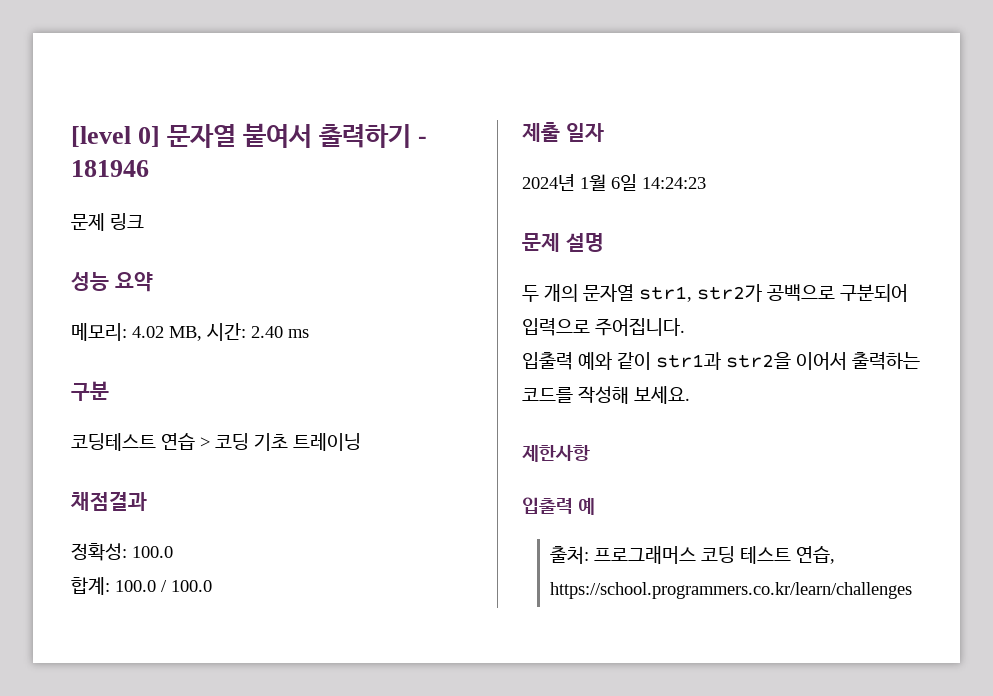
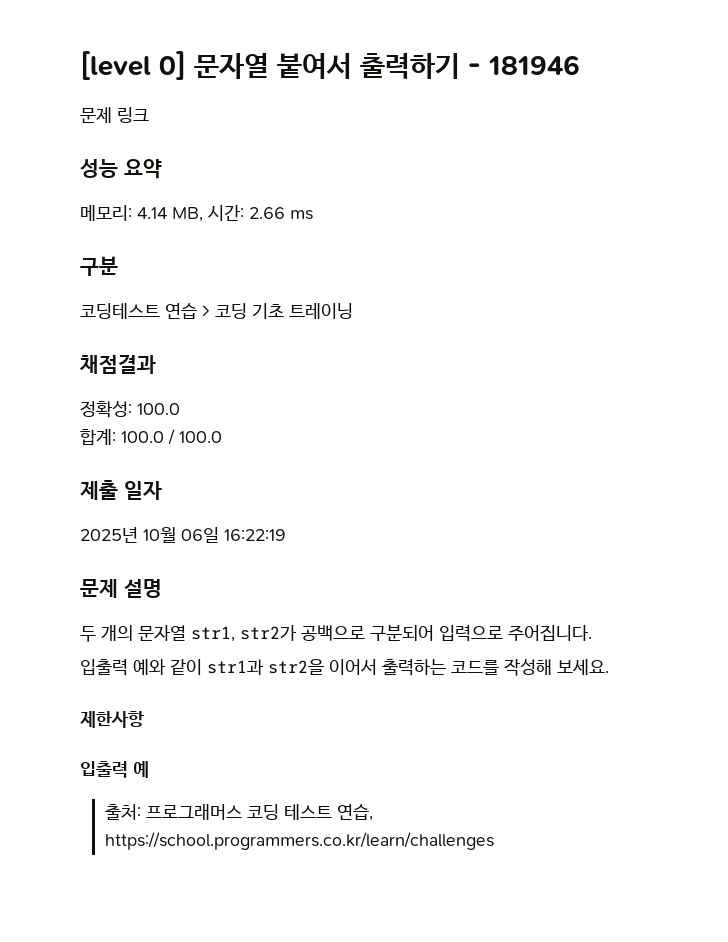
[132,326,164,338] 4.02 -> [137,207,167,219] 4.14
[251,326,283,338] 2.40 -> [249,207,285,219] 2.66
[522,174,706,191] 2024년 1월 6일 14:24:23 -> [80,527,286,543] 2025년 10월 06일 16:22:19

